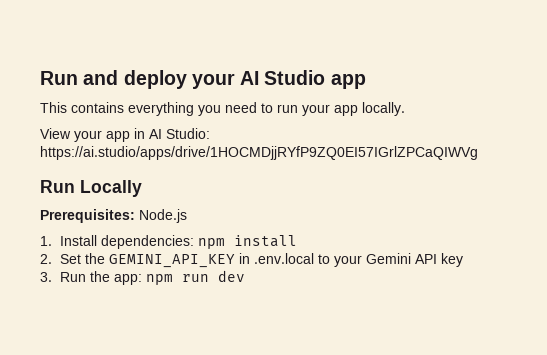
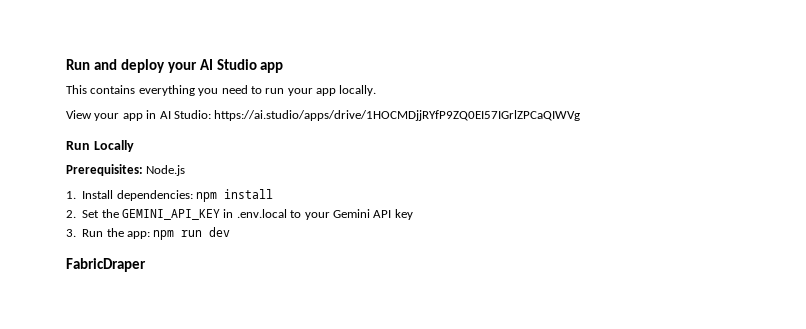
(245, 276) none -> [66,258,146,272] // FabricDraper

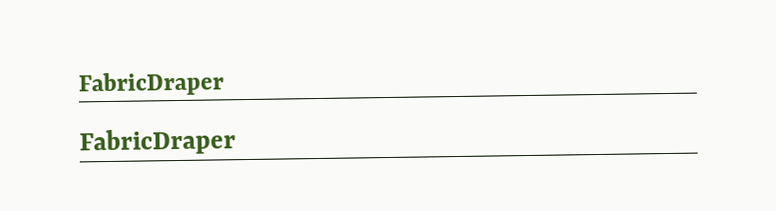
[66,59,284,73] [66,85,377,96] [66,110,581,121] [66,140,134,152] [66,164,186,176] [66,189,273,202] [66,209,413,220] [66,227,231,240] Run and deploy your AI Studio app // This contains everything you need to run your app locally. // View your app in AI Studio: https://ai.studio/apps/drive/1HOCMDjjRYfP9ZQ0EI57IGrlZPCaQIWVg // Run Locally // Prerequisites: Node.js // 1. Install dependencies: npm install // 2. Set the GEMINI_API_KEY in .env.local to your Gemini API key // 3. Run the app: npm run dev -> [78,71,224,97] FabricDraper

